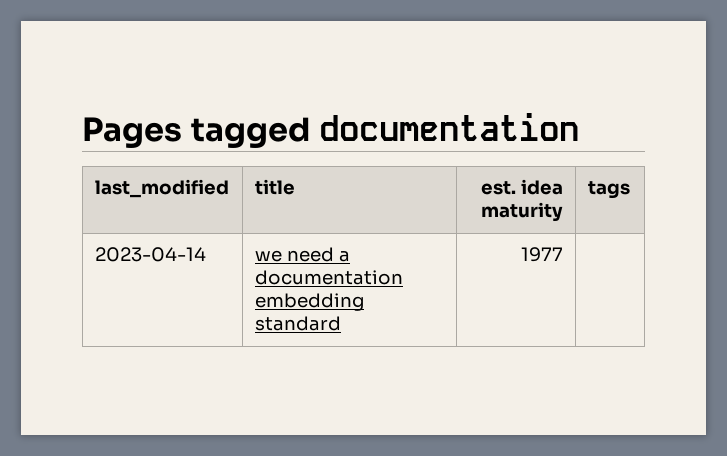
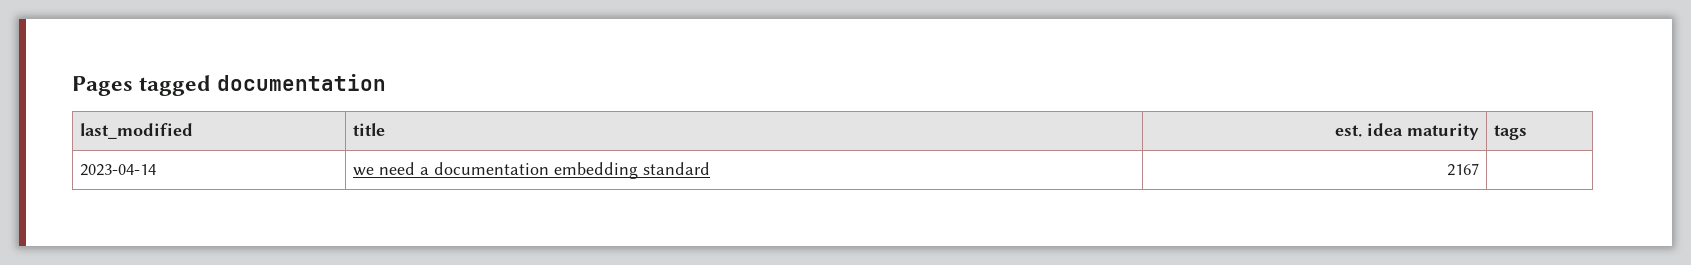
[521,247,564,262] 1977 -> [1446,163,1479,176] 2167

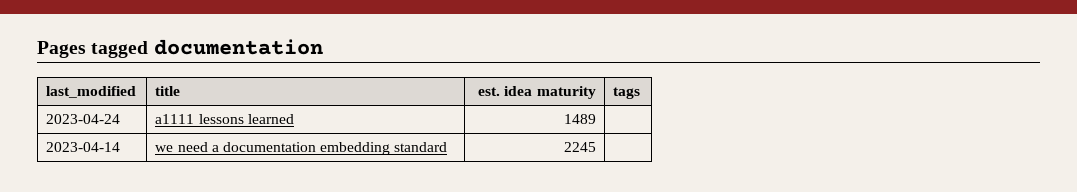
(1528, 132) none -> [46,114,121,124] [155,114,294,124] [563,114,596,124] // 2023-04-24 | a1111 lessons learned | 1489 |
[1446,163,1479,176] 2167 -> [563,142,596,152] 2245

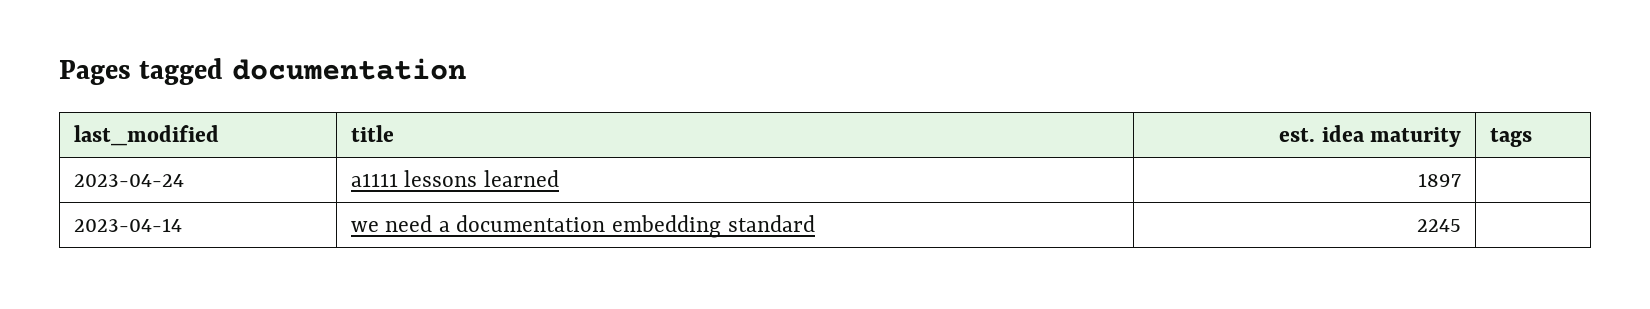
[563,114,596,124] 1489 -> [1418,173,1462,187] 1897

